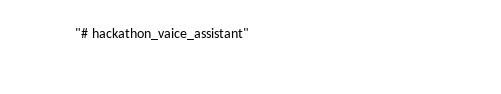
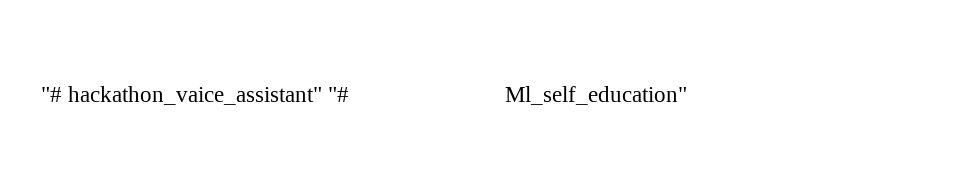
(249, 34) none -> [328,86,687,105] "# Ml_self_education"

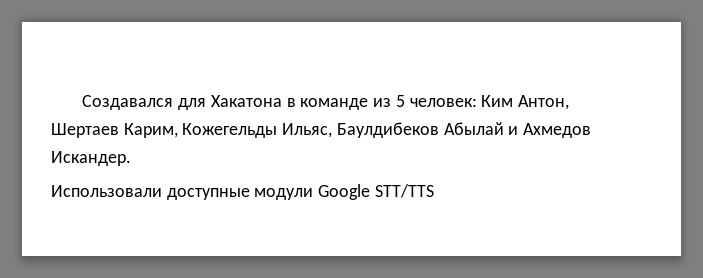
[41,86,687,105] "# hackathon_vaice_assistant" "# Ml_self_education" -> [82,95,570,110] [51,122,592,138] [51,151,131,166] [51,184,434,200] Создавался для Хакатона в команде из 5 человек: Ким Антон, Шертаев Карим, Кожегельды Ильяс, Баулдибеков Абылай и Ахмедов Искандер. // Использовали доступные модули Google STT/TTS

